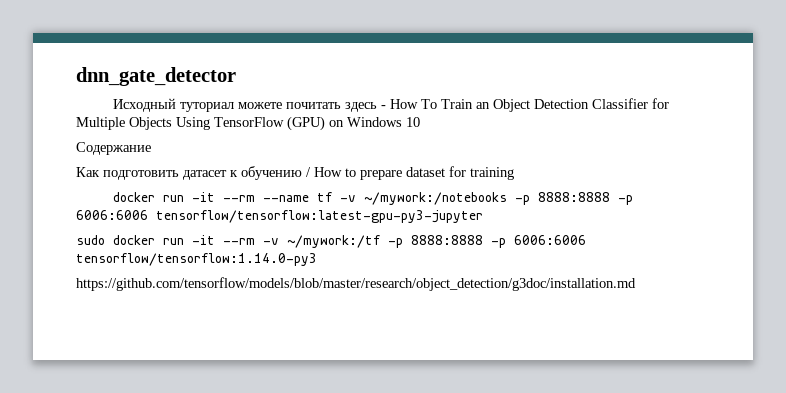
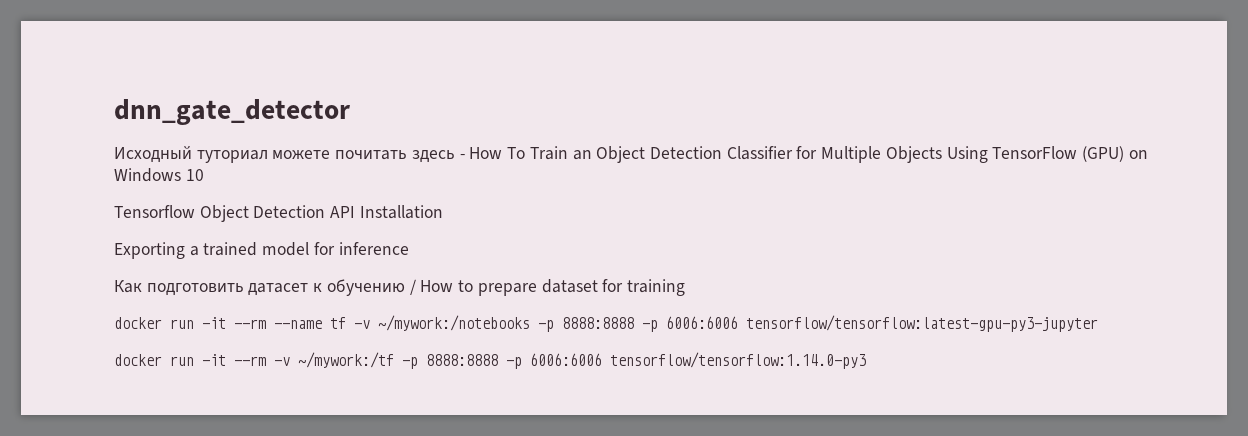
[76,142,151,155] Содержание -> [114,205,443,222] [114,242,409,259] Tensorflow Object Detection API Installation // Exporting a trained model for inference
[76,235,105,245] sudo -> (1098, 323) none
[76,277,636,291] // https://github.com/tensorflow/models/blob/master/research/object_detection/g3doc/installation.md -> (866, 360) none

